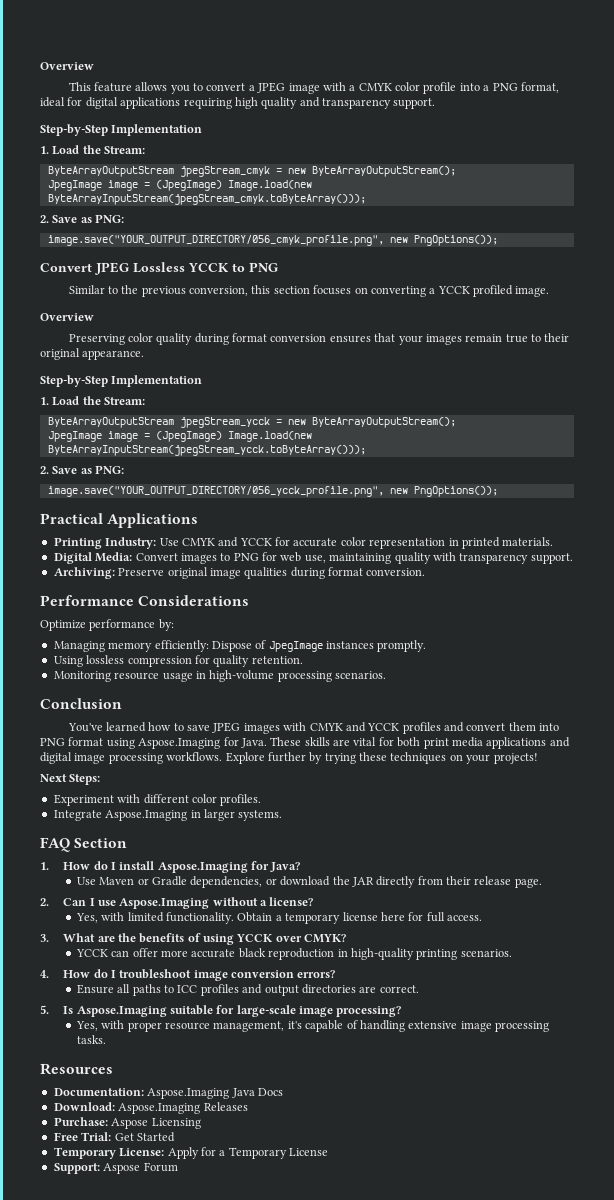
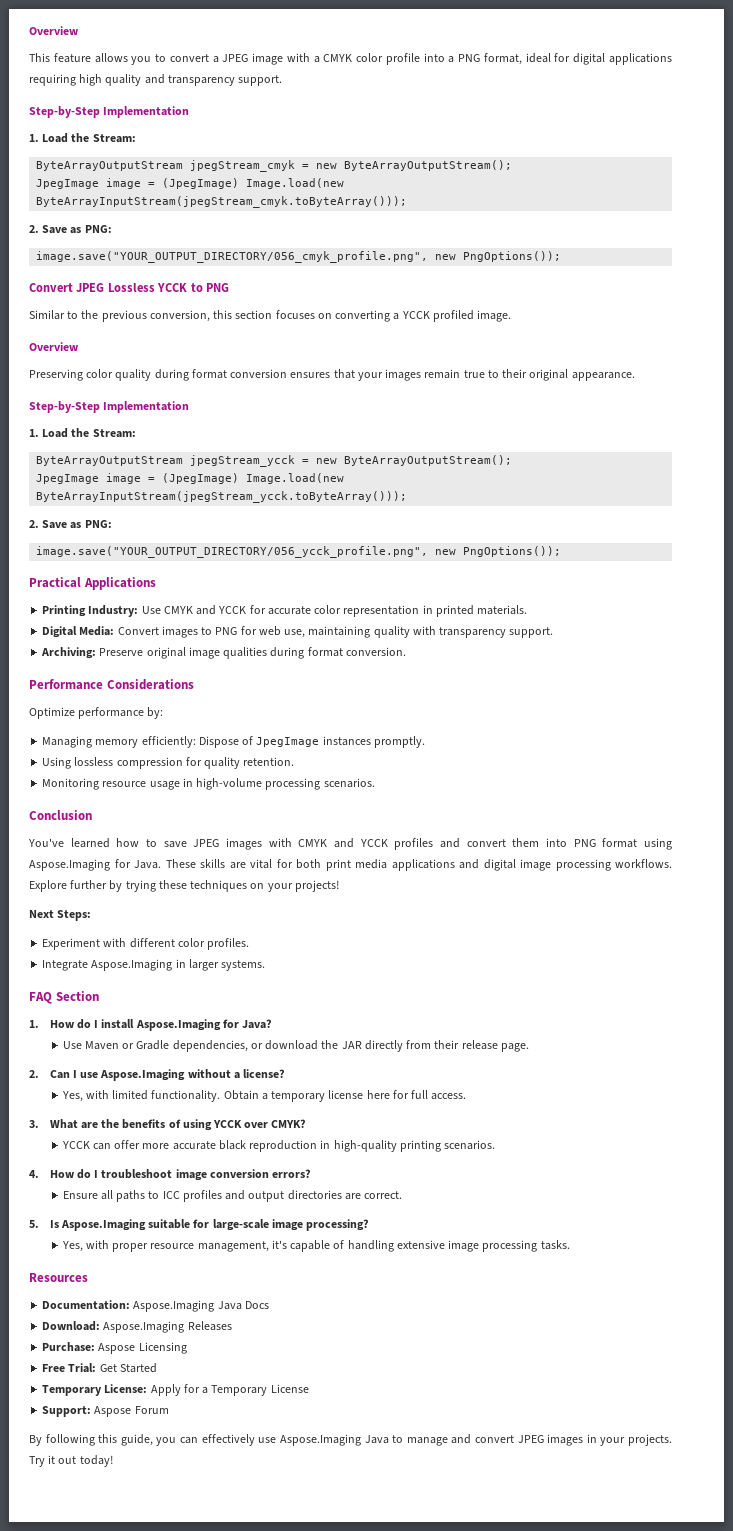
(178, 1167) none -> [29,1434,672,1446] [29,1455,113,1467] // By following this guide, you can effectively use Aspose.Imaging Java to manage and convert JPEG images in your projects. Try it out today!

